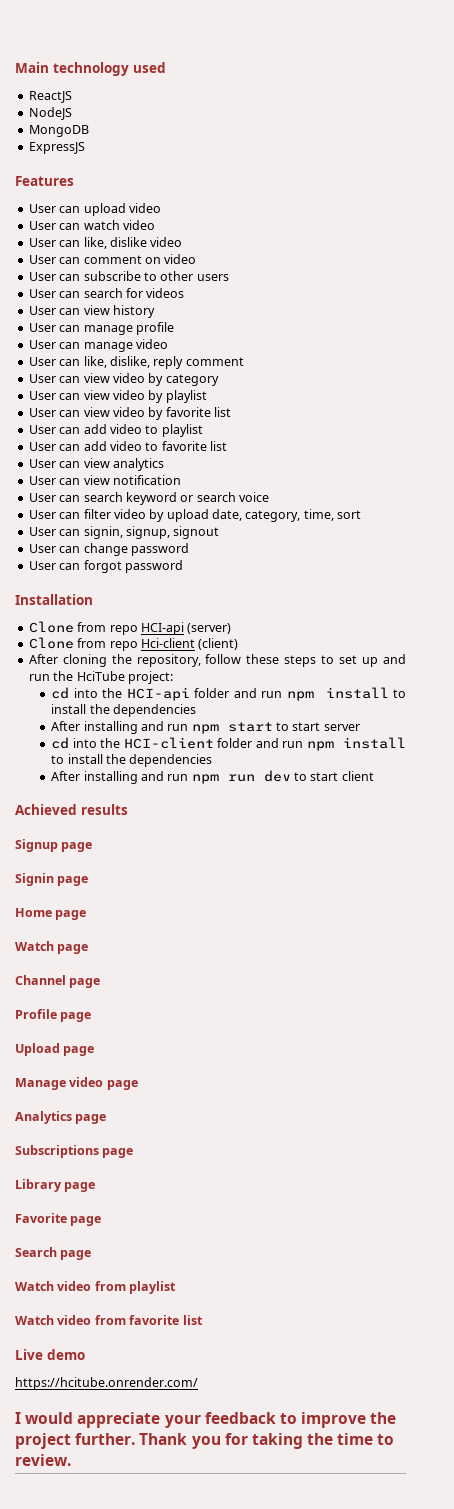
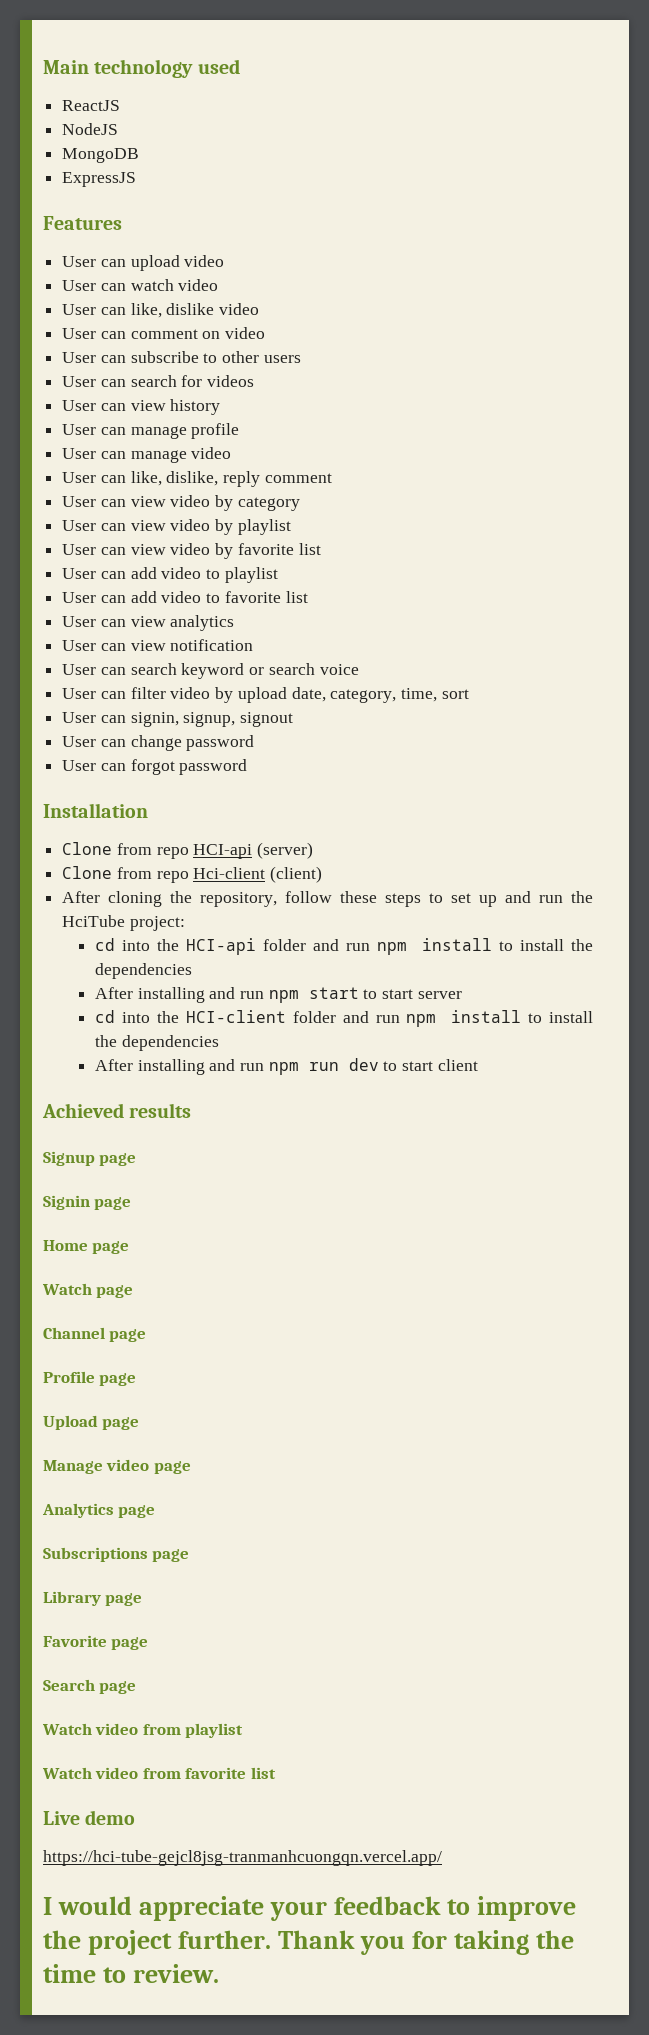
[15,1377,198,1390] https://hcitube.onrender.com/ -> [43,1850,442,1866] https://hci-tube-gejcl8jsg-tranmanhcuongqn.vercel.app/

